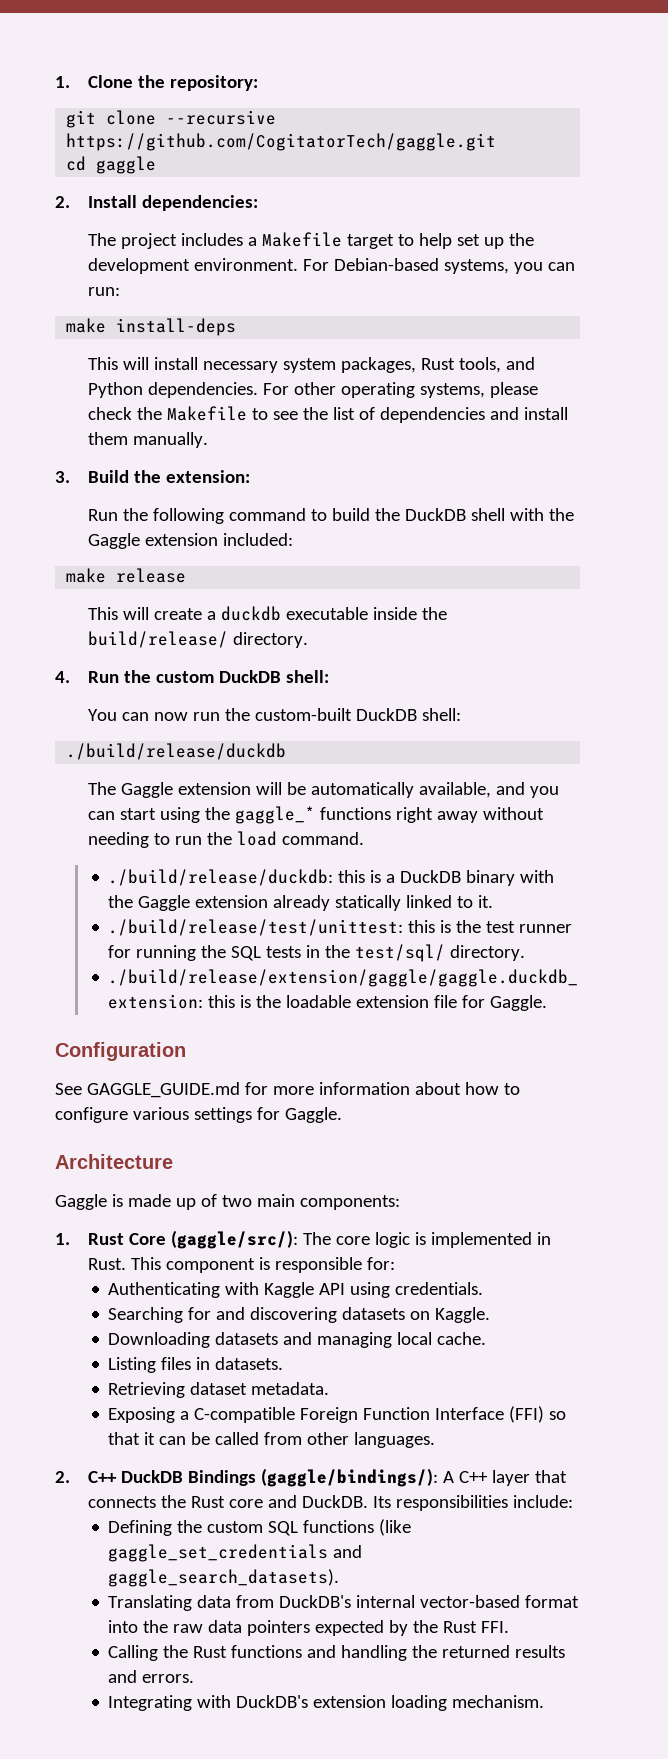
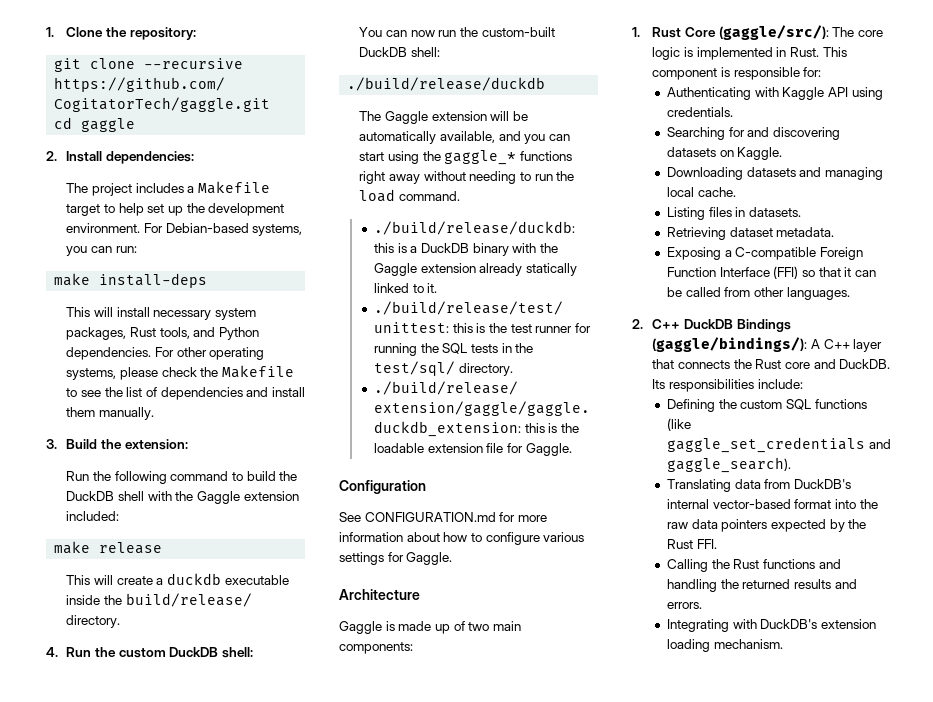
[86,1082,240,1098] GAGGLE_GUIDE.md -> [364,512,496,522] CONFIGURATION.md
[108,1569,340,1587] gaggle_search_datasets). -> [667,457,792,473] gaggle_search).

